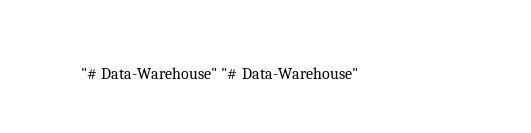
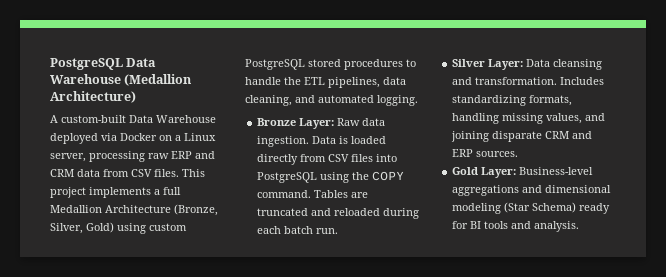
[81,67,358,79] "# Data-Warehouse" "# Data-Warehouse" -> [50,58,157,70] [50,74,193,86] [50,91,136,103] [50,115,216,123] [50,133,216,144] [50,151,215,162] [50,169,205,177] [50,187,181,198] [50,204,218,216] [50,222,187,234] [245,59,416,70] [245,77,406,88] [245,95,418,106] [257,118,386,129] [257,136,387,147] [257,154,398,165] [257,171,405,183] [257,190,369,198] [257,208,420,219] [257,226,339,234] [452,59,603,70] [452,77,605,85] [452,95,573,106] [452,113,606,124] [451,131,593,142] [452,149,519,157] [452,167,594,178] [452,185,612,196] [452,202,611,214] [452,221,580,232] PostgreSQL Data Warehouse (Medallion Architecture) // A custom-built Data Warehouse deployed via Docker on a Linux server, processing raw ERP and CRM data from CSV files. This project implements a full Medallion Architecture (Bronze, Silver, Gold) using custom PostgreSQL stored procedures to handle the ETL pipelines, data cleaning, and automated logging. // Bronze Layer: Raw data ingestion. Data is loaded directly from CSV files into PostgreSQL using the COPY command. Tables are truncated and reloaded during each batch run. // Silver Layer: Data cleansing and transformation. Includes standardizing formats, handling missing values, and joining disparate CRM and ERP sources. // Gold Layer: Business-level aggregations and dimensional modeling (Star Schema) ready for BI tools and analysis.

